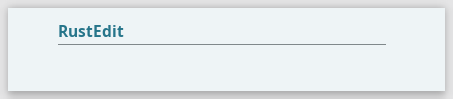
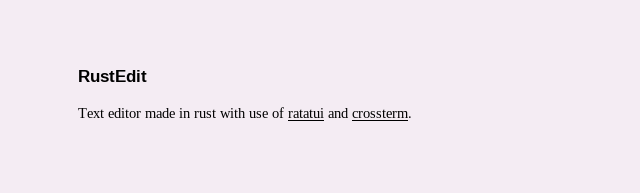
(124, 31) none -> [78,107,412,118] // Text editor made in rust with use of ratatui and crossterm.

